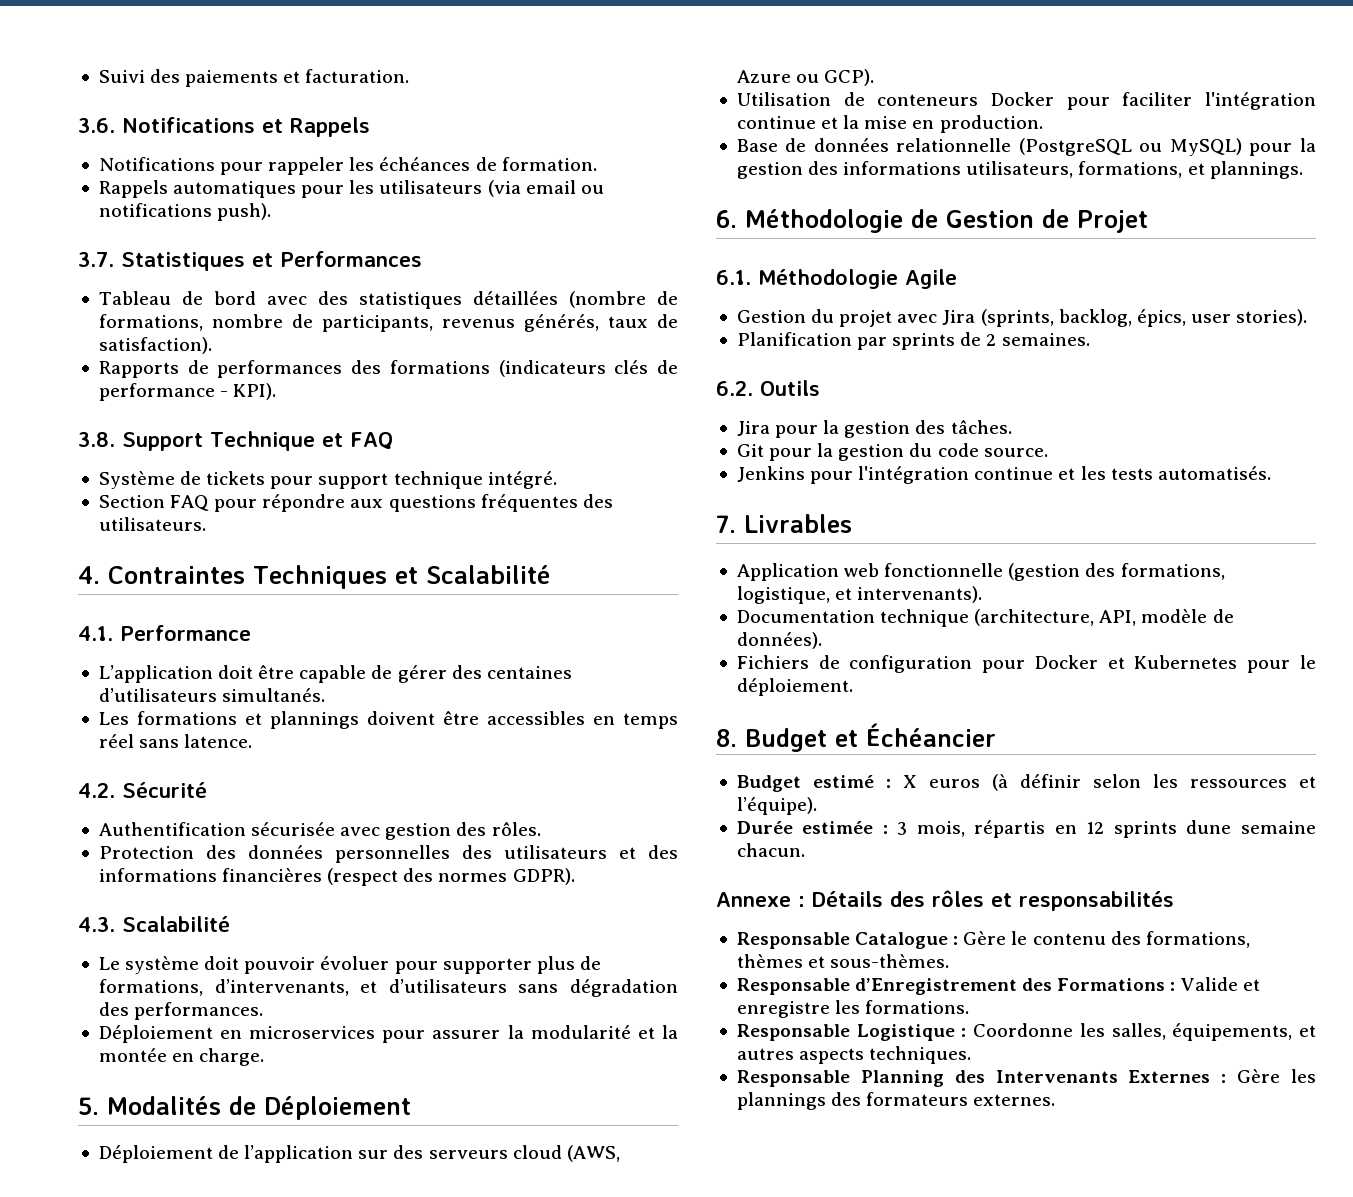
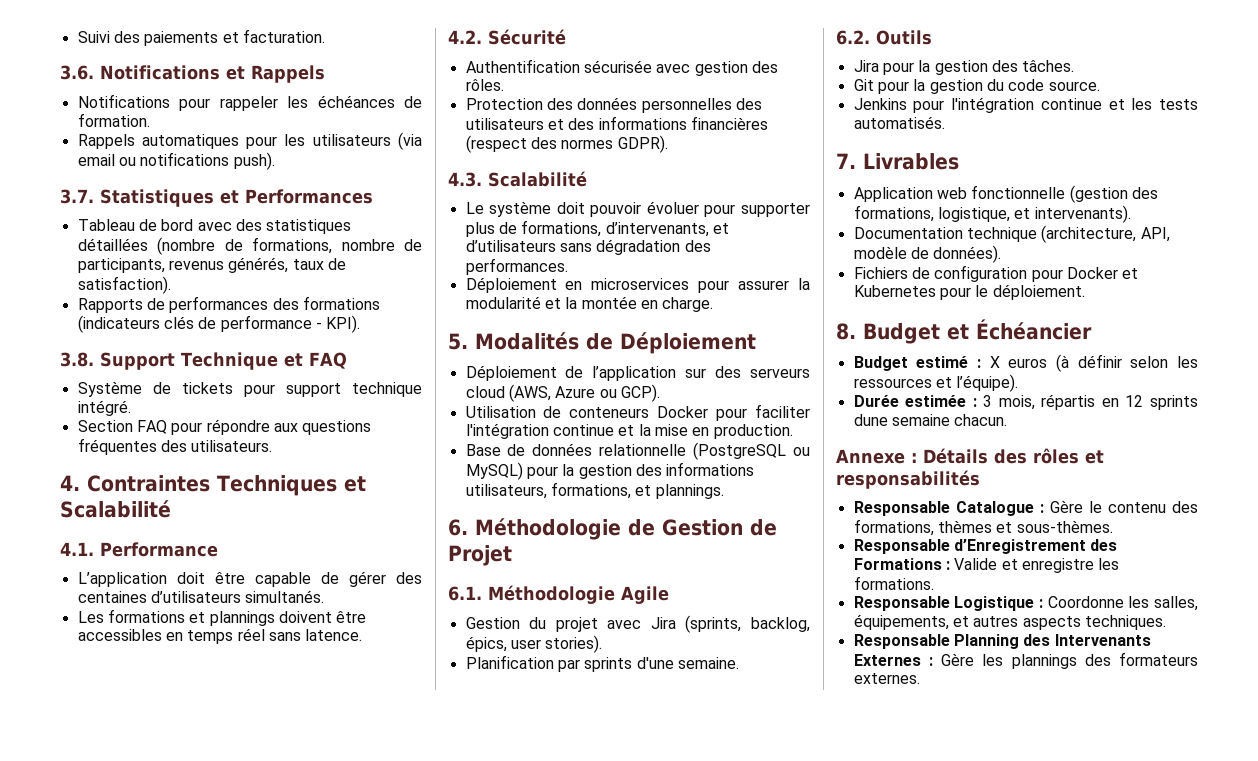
[960,332,1090,346] de 2 semaines. -> [636,657,739,669] d'une semaine.

